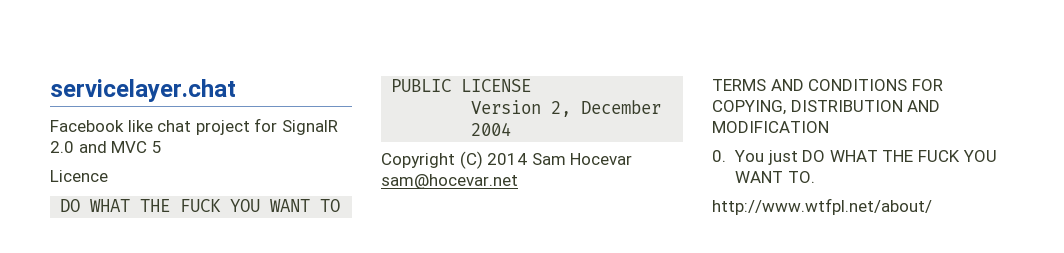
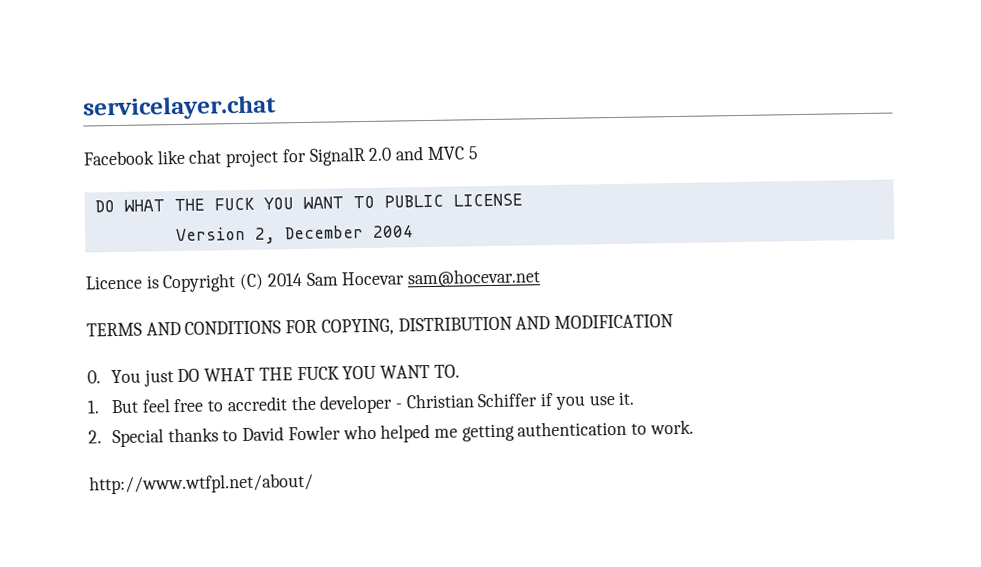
[50,170,108,182] // Licence -> (479, 153) none
(512, 129) none -> [85,275,160,290] Licence is
(815, 177) none -> [87,391,635,414] [88,419,694,448] // 1. But feel free to accredit the developer - Christian Schiffer if you use it. // 2. Special thanks to David Fowler who helped me getting authentication to work.

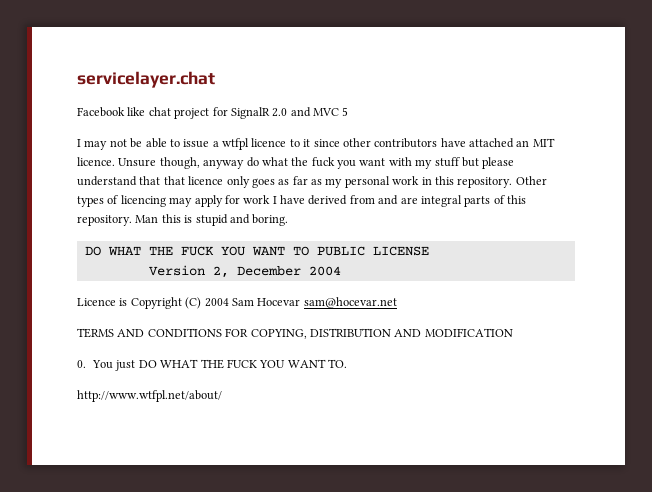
(479, 153) none -> [77,138,555,150] [77,157,515,169] [77,176,547,188] [77,195,526,207] [77,214,289,226] // I may not be able to issue a wtfpl licence to it since other contributors have attached an MIT licence. Unsure though, anyway do what the fuck you want with my stuff but please understand that that licence only goes as far as my personal work in this repository. Other types of licencing may apply for work I have derived from and are integral parts of this repository. Man this is stupid and boring.
[266,273,303,287] 2014 -> [204,298,229,307] 2004
[87,391,635,414] [88,419,694,448] // 1. But feel free to accredit the developer - Christian Schiffer if you use it. // 2. Special thanks to David Fowler who helped me getting authentication to work. -> (348, 363) none

